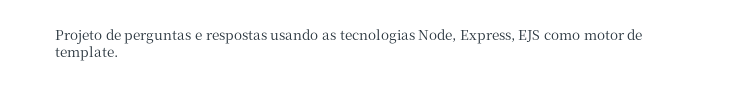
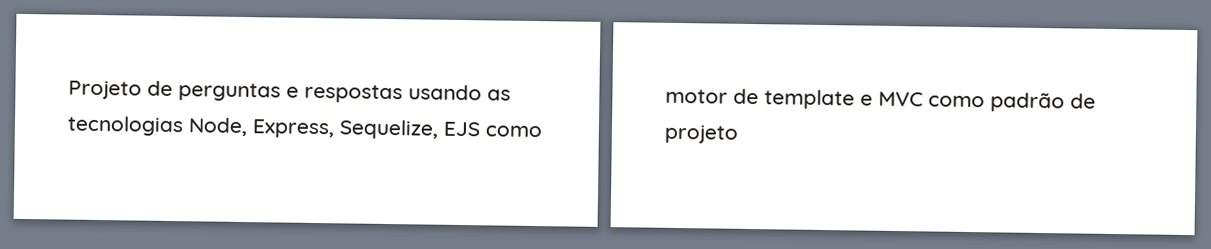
(515, 37) none -> [339,119,439,140] Sequelize,
[55,46,118,61] template. -> [764,89,1096,113] [664,124,738,144] template e MVC como padrão de projeto

